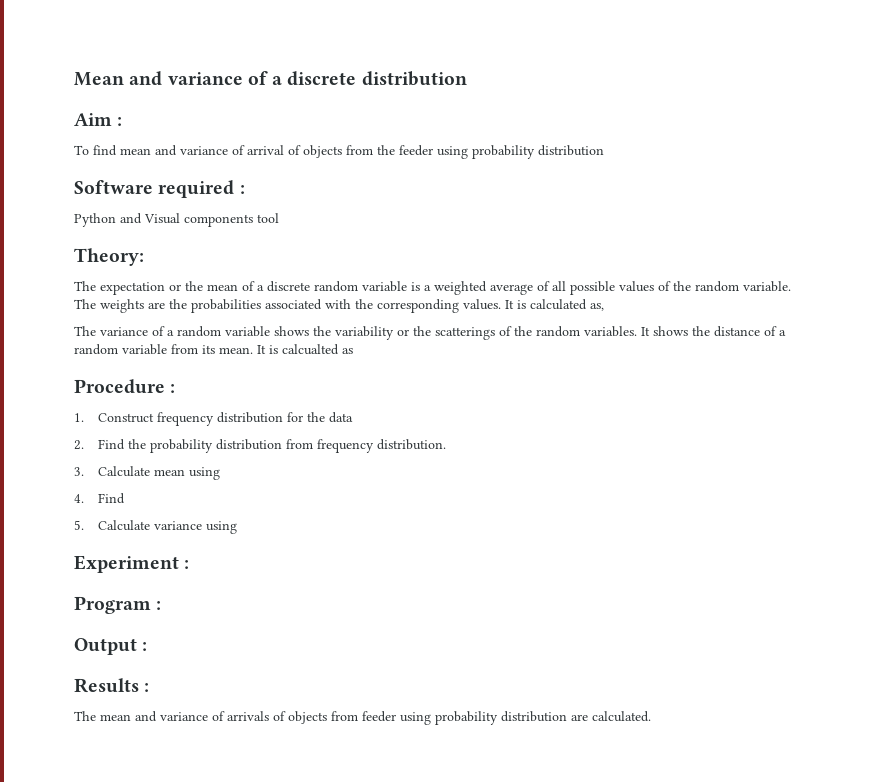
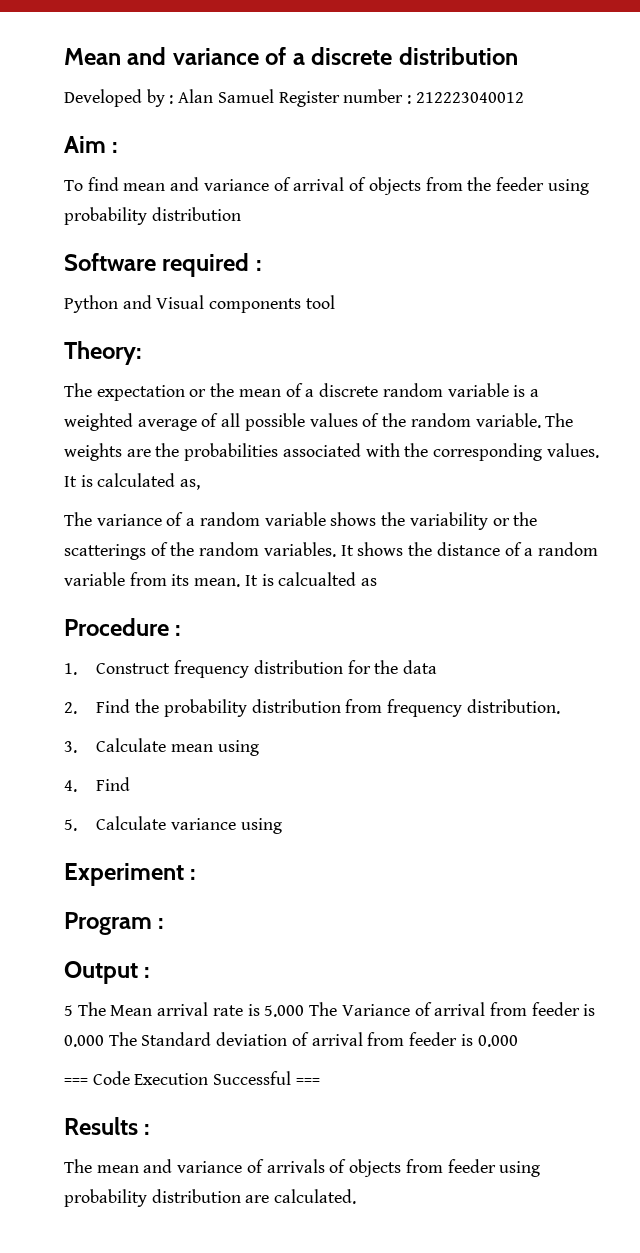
(467, 78) none -> [64,89,524,107] // Developed by : Alan Samuel Register number : 212223040012
(148, 646) none -> [64,1002,596,1017] [64,1032,518,1047] [64,1071,320,1085] // 5 The Mean arrival rate is 5.000 The Variance of arrival from feeder is 0.000 The Standard deviation of arrival from feeder is 0.000 // === Code Execution Successful ===

